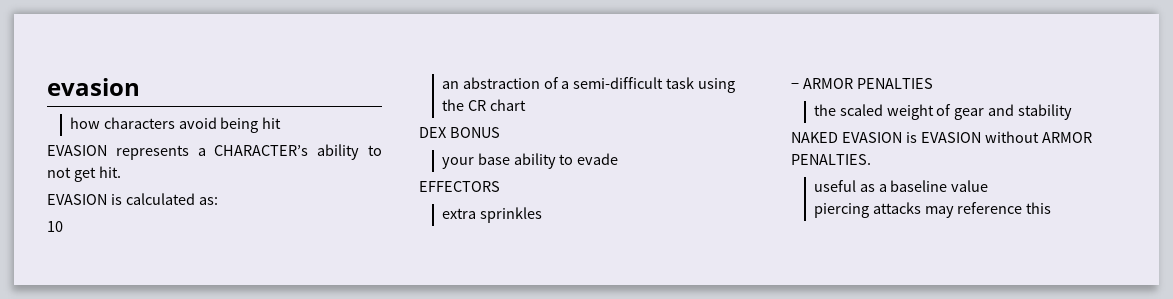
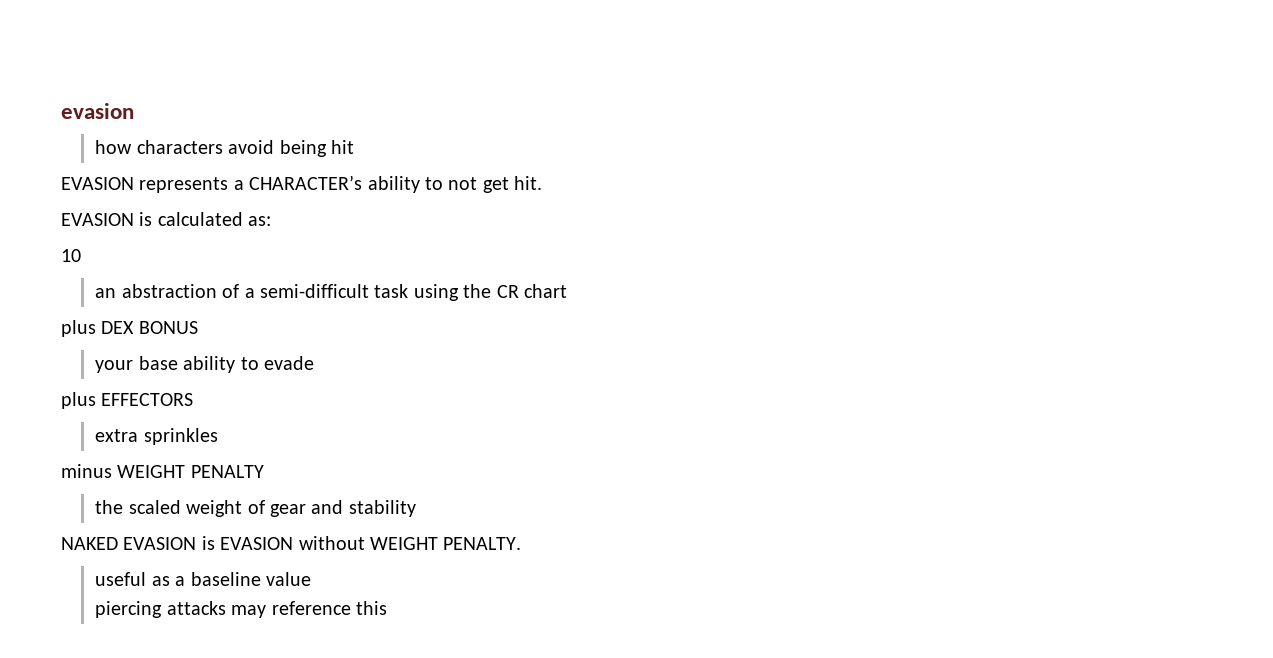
(526, 105) none -> [61,320,96,337] plus
(619, 159) none -> [61,392,96,409] plus
[791,78,933,89] − ARMOR PENALTIES -> [61,464,264,478] minus WEIGHT PENALTY
[1041,132,1092,143] [791,154,871,165] ARMOR PENALTIES. -> [370,537,522,550] WEIGHT PENALTY.

